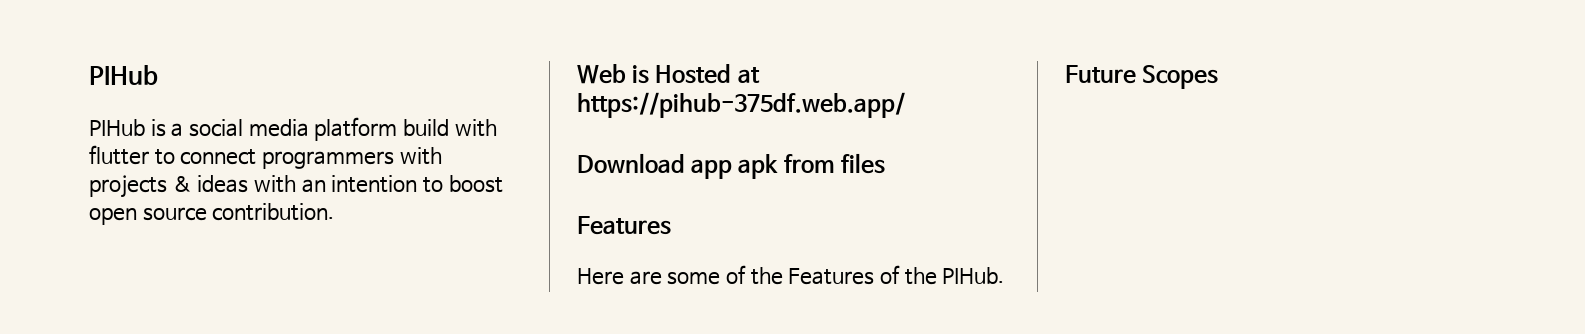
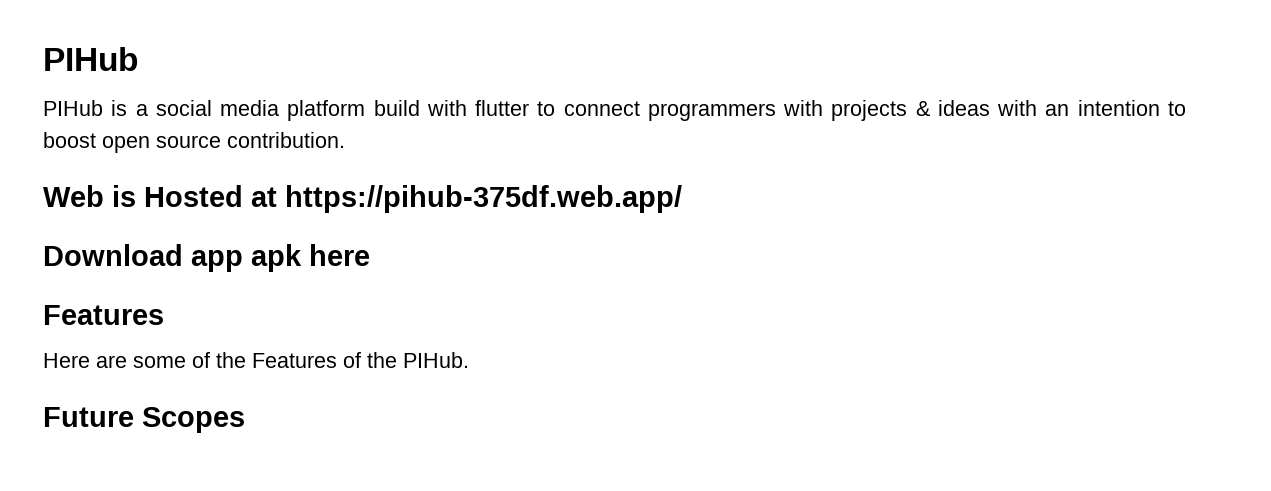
[783,153,885,174] from files -> [309,244,370,266] here

